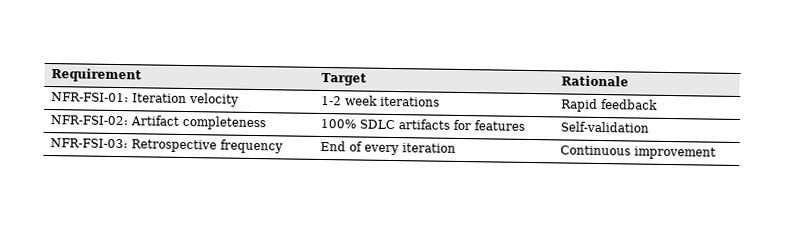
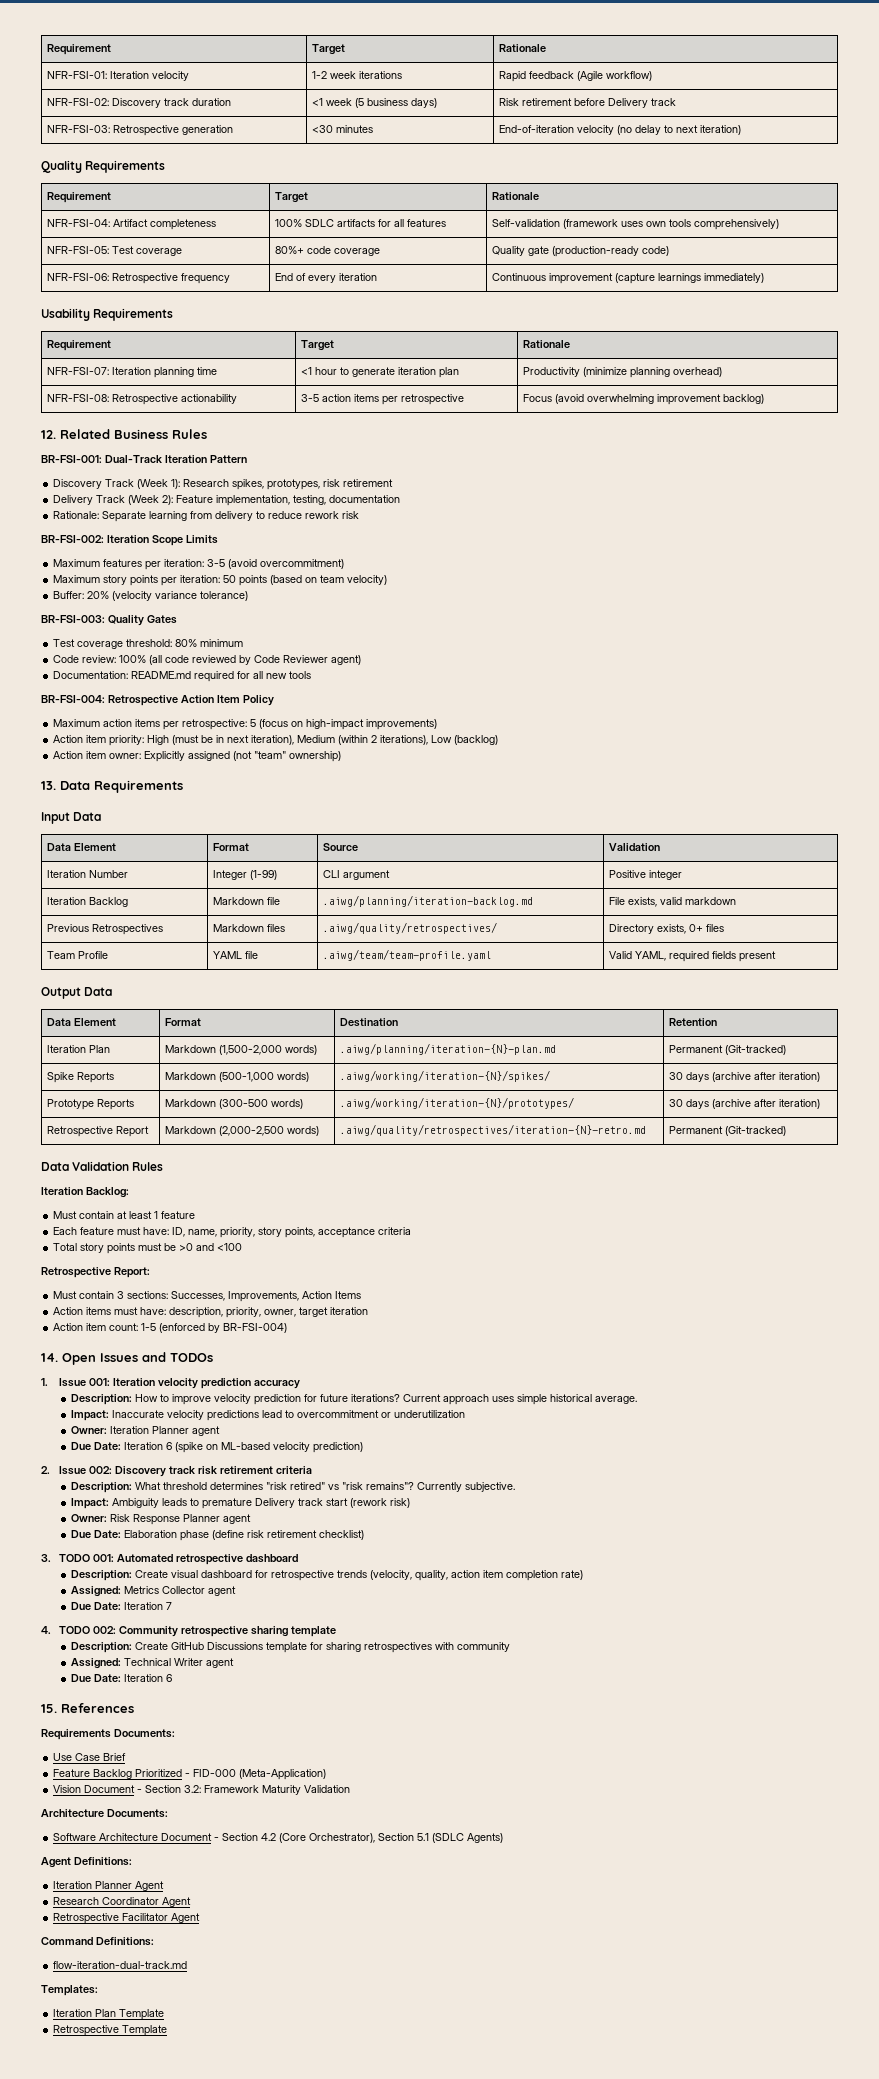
(659, 104) none -> [577,71,653,81] (Agile workflow)
(129, 120) none -> [112,98,232,108] [312,98,438,108] [499,98,677,108] [47,125,234,136] [312,125,374,133] [499,125,742,135] [41,160,166,173] [47,192,112,203] [275,192,309,203] [492,192,540,200] [47,219,111,227] Discovery track duration | <1 week (5 business days) | Risk retirement before Delivery track // NFR-FSI-03: Retrospective generation | <30 minutes | End-of-iteration velocity (no delay to next iteration) // Quality Requirements // Requirement | Target | Rationale // NFR-FSI-04:
(472, 125) none -> [394,219,405,227] all
[50,138,129,149] // NFR-FSI-03: -> [563,219,780,230] [47,246,183,256] [275,246,381,256] [492,246,670,257] [47,273,110,281] (framework uses own tools comprehensively) // NFR-FSI-05: Test coverage | 80%+ code coverage | Quality gate (production-ready code) // NFR-FSI-06:
(717, 153) none -> [615,273,765,284] [41,308,174,321] [47,340,112,351] [301,340,335,351] [523,340,571,348] [47,367,218,378] [301,367,460,378] [523,367,723,378] [47,394,238,405] [301,394,465,405] [523,394,765,405] [41,429,207,439] [41,455,247,463] [53,479,394,490] [53,495,401,506] [53,511,360,522] [41,535,218,546] [53,559,345,570] [53,575,388,586] [53,591,249,601] [41,615,177,626] [53,639,244,649] [53,655,362,665] [53,671,312,682] [41,695,274,706] [53,719,438,730] [53,735,499,746] [53,751,342,762] [41,780,183,793] [41,812,102,824] [47,843,117,851] [213,843,250,851] [323,843,359,851] [609,843,661,851] [47,870,129,878] [213,870,278,880] [323,870,391,880] [609,870,683,880] [47,897,129,907] [213,897,281,905] [323,895,534,907] [609,897,737,907] [47,924,164,935] [213,924,286,932] [323,922,498,934] [609,924,725,934] [47,951,109,959] [213,951,259,959] [323,949,492,961] [609,951,777,962] [41,987,113,999] [47,1018,117,1026] [165,1018,202,1026] [340,1018,399,1027] [669,1018,718,1026] [47,1045,111,1053] [165,1045,318,1055] [340,1043,557,1055] [669,1045,787,1055] [47,1072,115,1083] [165,1072,310,1082] [340,1070,551,1082] [669,1072,821,1082] [47,1099,135,1110] [165,1099,304,1109] [340,1097,575,1109] [669,1099,821,1109] [47,1126,150,1137] [165,1126,320,1136] [340,1124,647,1136] [669,1126,787,1136] [41,1161,164,1171] [41,1187,129,1198] [53,1211,196,1219] [53,1227,412,1238] [53,1243,243,1254] [41,1267,150,1278] [53,1291,362,1302] [53,1307,369,1318] [53,1323,288,1333] [41,1352,213,1365] [41,1378,301,1389] [71,1394,638,1405] [71,1410,466,1421] [71,1426,221,1436] [71,1442,364,1453] [41,1466,313,1477] [71,1482,516,1493] [71,1498,411,1509] [71,1514,252,1525] [71,1530,365,1541] [41,1554,299,1565] [71,1570,584,1581] [71,1586,237,1597] [71,1602,173,1610] [41,1626,337,1637] [71,1642,511,1653] [71,1658,235,1669] [71,1674,173,1682] [41,1703,134,1713] [41,1729,175,1740] [53,1753,127,1761] [53,1769,327,1780] [53,1785,351,1795] [41,1809,168,1818] [53,1833,504,1843] [41,1857,132,1868] [53,1881,165,1891] [53,1897,192,1907] [53,1913,201,1924] [41,1937,154,1946] [53,1961,188,1969] [41,1985,98,1996] [53,2009,165,2020] [53,2025,168,2036] (capture learnings immediately) // Usability Requirements // Requirement | Target | Rationale // NFR-FSI-07: Iteration planning time | <1 hour to generate iteration plan | Productivity (minimize planning overhead) // NFR-FSI-08: Retrospective actionability | 3-5 action items per retrospective | Focus (avoid overwhelming improvement backlog) // 12. Related Business Rules // BR-FSI-001: Dual-Track Iteration Pattern // Discovery Track (Week 1): Research spikes, prototypes, risk retirement // Delivery Track (Week 2): Feature implementation, testing, documentation // Rationale: Separate learning from delivery to reduce rework risk // BR-FSI-002: Iteration Scope Limits // Maximum features per iteration: 3-5 (avoid overcommitment) // Maximum story points per iteration: 50 points (based on team velocity) // Buffer: 20% (velocity variance tolerance) // BR-FSI-003: Quality Gates // Test coverage threshold: 80% minimum // Code review: 100% (all code reviewed by Code Reviewer agent) // Documentation: README.md required for all new tools // BR-FSI-004: Retrospective Action Item Policy // Maximum action items per retrospective: 5 (focus on high-impact improvements) // Action item priority: High (must be in next iteration), Medium (within 2 iterations), Low (backlog) // Action item owner: Explicitly assigned (not "team" ownership) // 13. Data Requirements // Input Data // Data Element | Format | Source | Validation // Iteration Number | Integer (1-99) | CLI argument | Positive integer // Iteration Backlog | Markdown file | .aiwg/planning/iteration-backlog.md | File exists, valid markdown // Previous Retrospectives | Markdown files | .aiwg/quality/retrospectives/ | Directory exists, 0+ files // Team Profile | YAML file | .aiwg/team/team-profile.yaml | Valid YAML, required fields present // Output Data // Data Element | Format | Destination | Retention // Iteration Plan | Markdown (1,500-2,000 words) | .aiwg/planning/iteration-{N}-plan.md | Permanent (Git-tracked) // Spike Reports | Markdown (500-1,000 words) | .aiwg/working/iteration-{N}/spikes/ | 30 days (archive after iteration) // Prototype Reports | Markdown (300-500 words) | .aiwg/working/iteration-{N}/prototypes/ | 30 days (archive after iteration) // Retrospective Report | Markdown (2,000-2,500 words) | .aiwg/quality/retrospectives/iteration-{N}-retro.md | Permanent (Git-tracked) // Data Validation Rules // Iteration Backlog: // Must contain at least 1 feature // Each feature must have: ID, name, priority, story points, acceptance criteria // Total story points must be >0 and <100 // Retrospective Report: // Must contain 3 sections: Successes, Improvements, Action Items // Action items must have: description, priority, owner, target iteration // Action item count: 1-5 (enforced by BR-FSI-004) // 14. Open Issues and TODOs // 1. Issue 001: Iteration velocity prediction accuracy // Description: How to improve velocity prediction for future iterations? Current approach uses simple historical average. // Impact: Inaccurate velocity predictions lead to overcommitment or underutilization // Owner: Iteration Planner agent // Due Date: Iteration 6 (spike on ML-based velocity prediction) // 2. Issue 002: Discovery track risk retirement criteria // Description: What threshold determines "risk retired" vs "risk remains"? Currently subjective. // Impact: Ambiguity leads to premature Delivery track start (rework risk) // Owner: Risk Response Planner agent // Due Date: Elaboration phase (define risk retirement checklist) // 3. TODO 001: Automated retrospective dashboard // Description: Create visual dashboard for retrospective trends (velocity, quality, action item completion rate) // Assigned: Metrics Collector agent // Due Date: Iteration 7 // 4. TODO 002: Community retrospective sharing template // Description: Create GitHub Discussions template for sharing retrospectives with community // Assigned: Technical Writer agent // Due Date: Iteration 6 // 15. References // Requirements Documents: // Use Case Brief // Feature Backlog Prioritized - FID-000 (Meta-Application) // Vision Document - Section 3.2: Framework Maturity Validation // Architecture Documents: // Software Architecture Document - Section 4.2 (Core Orchestrator), Section 5.1 (SDLC Agents) // Agent Definitions: // Iteration Planner Agent // Research Coordinator Agent // Retrospective Facilitator Agent // Command Definitions: // flow-iteration-dual-track.md // Templates: // Iteration Plan Template // Retrospective Template

